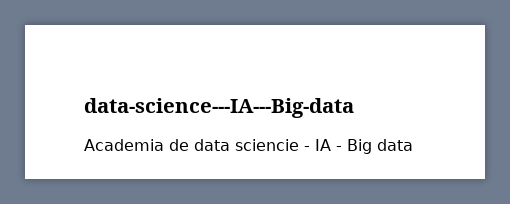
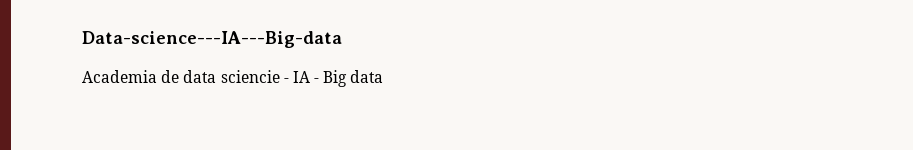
[84,98,354,118] data-science---IA---Big-data -> [82,31,342,48] Data-science---IA---Big-data

